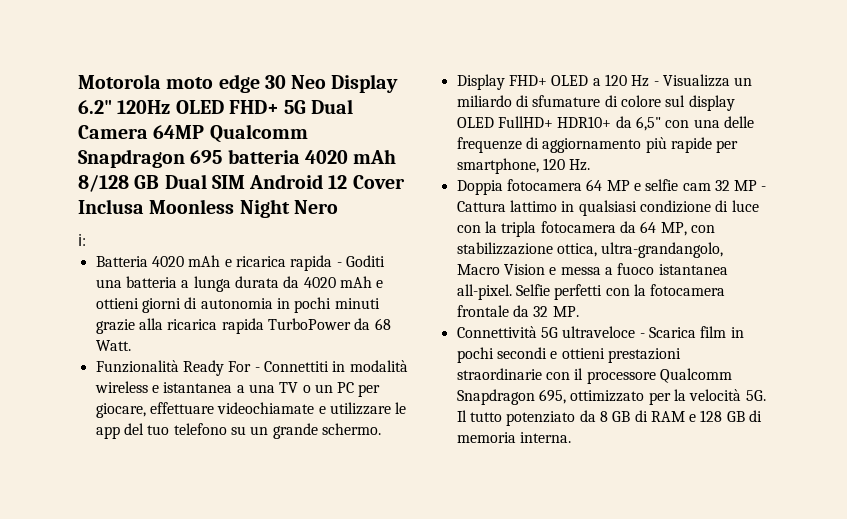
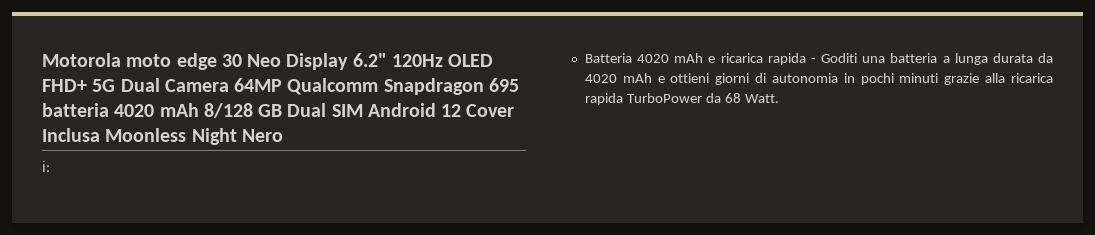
[95,360,408,376] [94,381,381,397] [95,402,407,418] [95,423,381,439] [456,74,753,90] [456,95,735,111] [456,116,754,131] [456,137,739,153] [456,158,591,174] [456,179,767,195] [456,200,759,216] [456,221,715,237] [456,242,724,258] [456,263,728,275] [456,284,726,300] [456,305,579,317] [456,326,744,338] [456,347,681,363] [456,368,732,384] [456,389,766,405] [456,410,763,426] [456,432,571,443] // Funzionalità Ready For - Connettiti in modalità wireless e istantanea a una TV o un PC per giocare, effettuare videochiamate e utilizzare le app del tuo telefono su un grande schermo. // Display FHD+ OLED a 120 Hz - Visualizza un miliardo di sfumature di colore sul display OLED FullHD+ HDR10+ da 6,5" con una delle frequenze di aggiornamento più rapide per smartphone, 120 Hz. // Doppia fotocamera 64 MP e selfie cam 32 MP - Cattura lattimo in qualsiasi condizione di luce con la tripla fotocamera da 64 MP, con stabilizzazione ottica, ultra-grandangolo, Macro Vision e messa a fuoco istantanea all-pixel. Selfie perfetti con la fotocamera frontale da 32 MP. // Connettività 5G ultraveloce - Scarica film in pochi secondi e ottieni prestazioni straordinarie con il processore Qualcomm Snapdragon 695, ottimizzato per la velocità 5G. Il tutto potenziato da 8 GB di RAM e 128 GB di memoria interna. -> (779, 98) none

